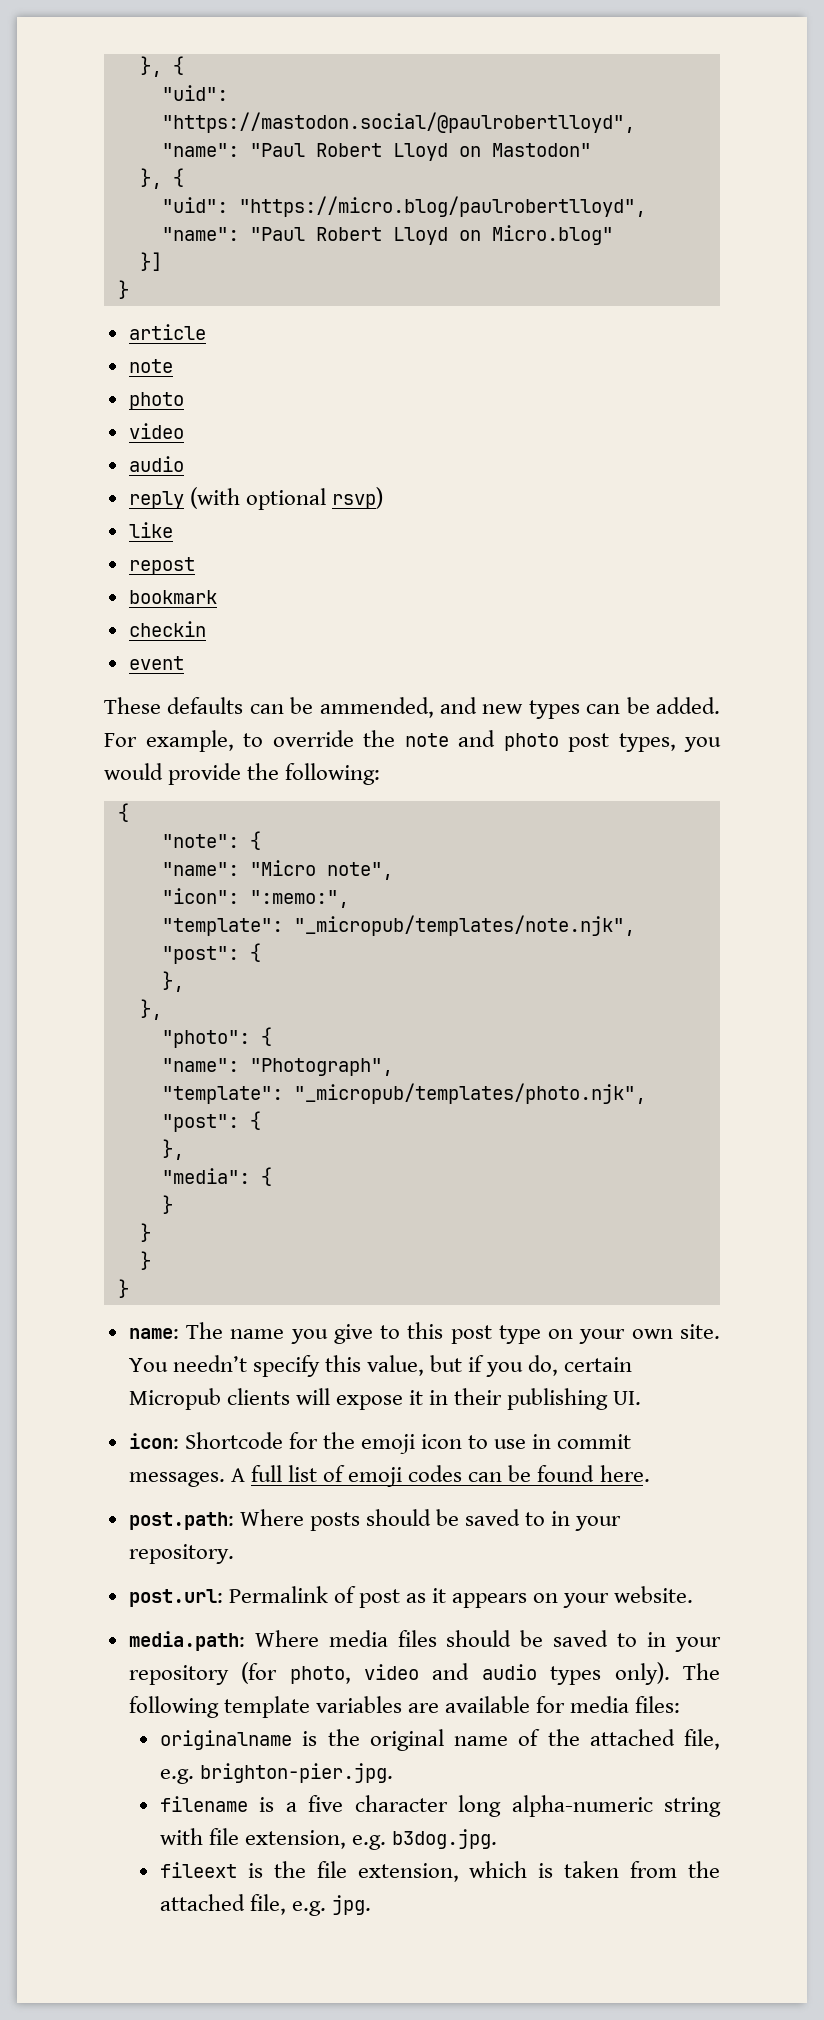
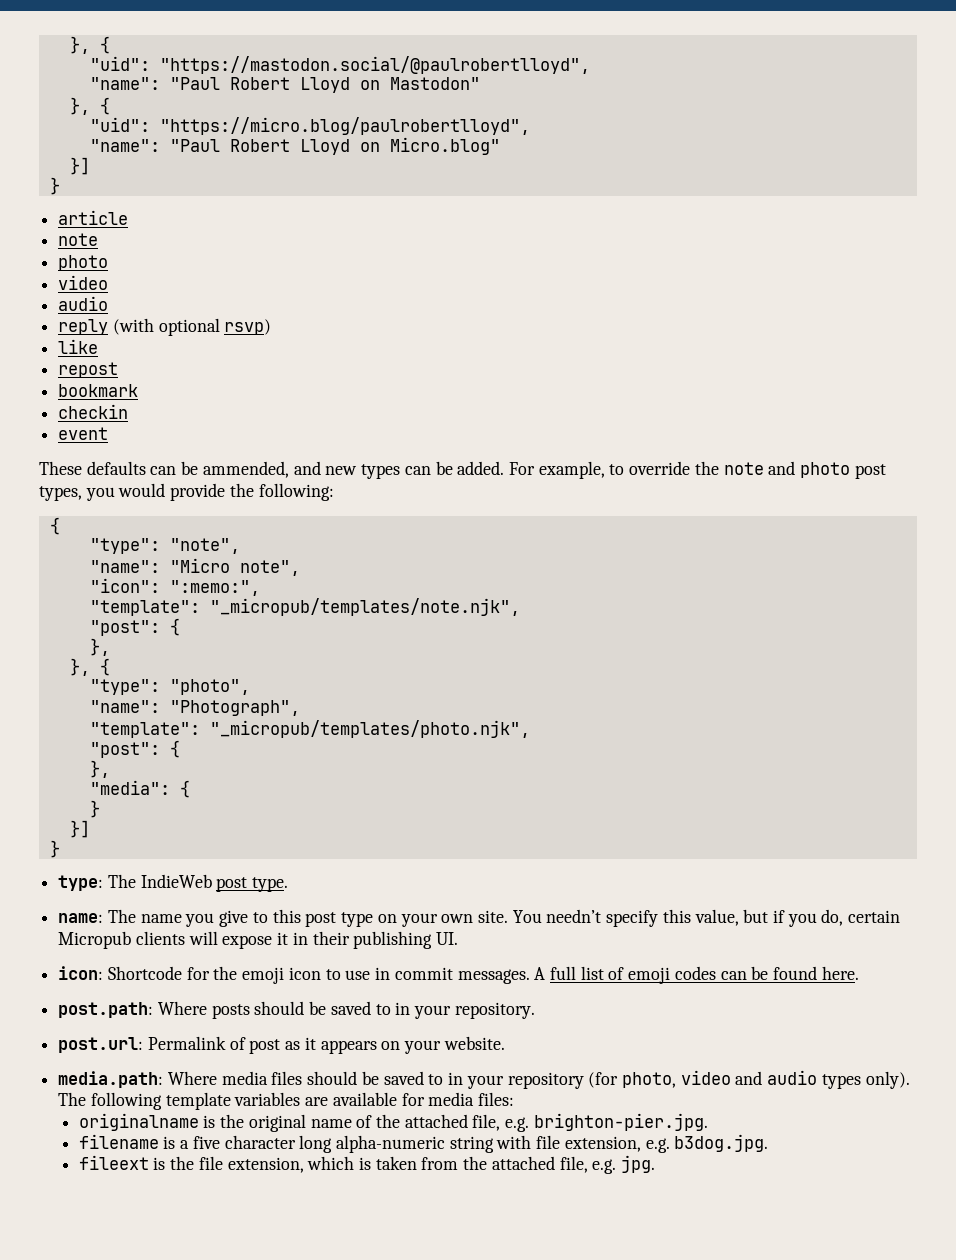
[161,831,261,850] "note": { -> [89,538,240,554] "type": "note",
[161,1027,272,1048] // "photo": { -> [99,658,110,676] [89,679,250,695] { // "type": "photo",
[139,1223,151,1242] [139,1251,151,1270] [117,1279,129,1298] } // } // } -> [69,820,90,838] [49,840,60,858] [58,874,289,892] }] // } // type: The IndieWeb post type.

